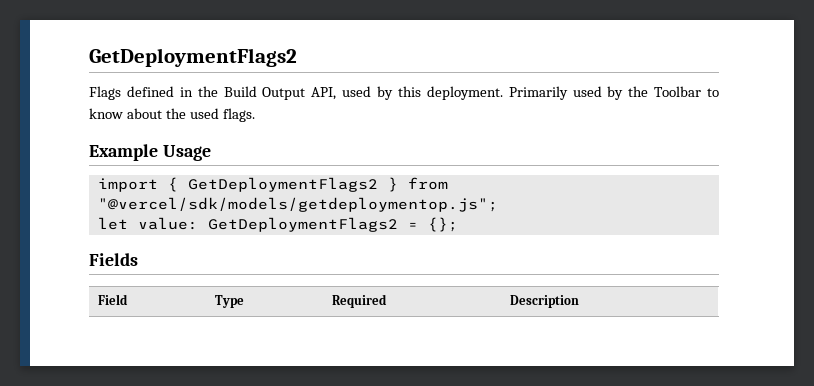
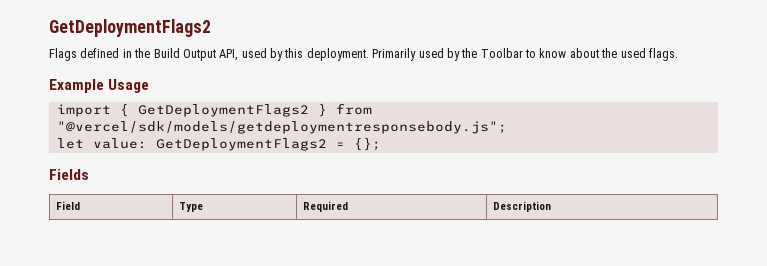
[97,197,498,212] "@vercel/sdk/models/getdeploymentop.js"; -> [56,121,507,134] "@vercel/sdk/models/getdeploymentresponsebody.js";

